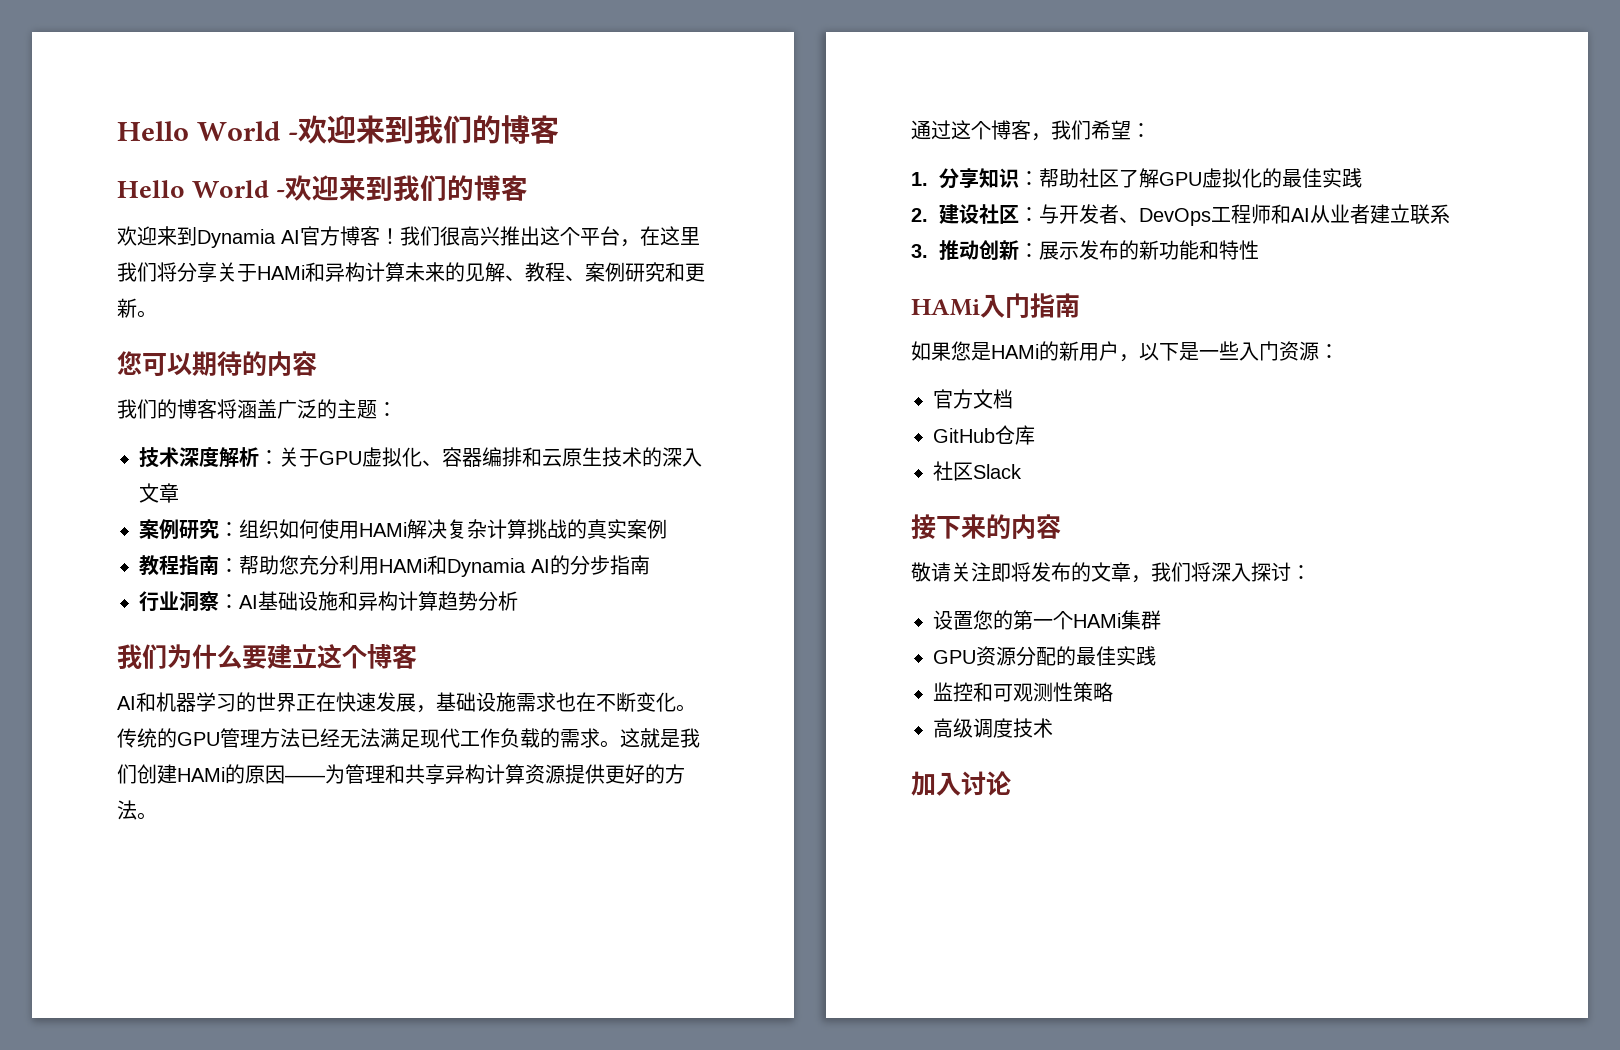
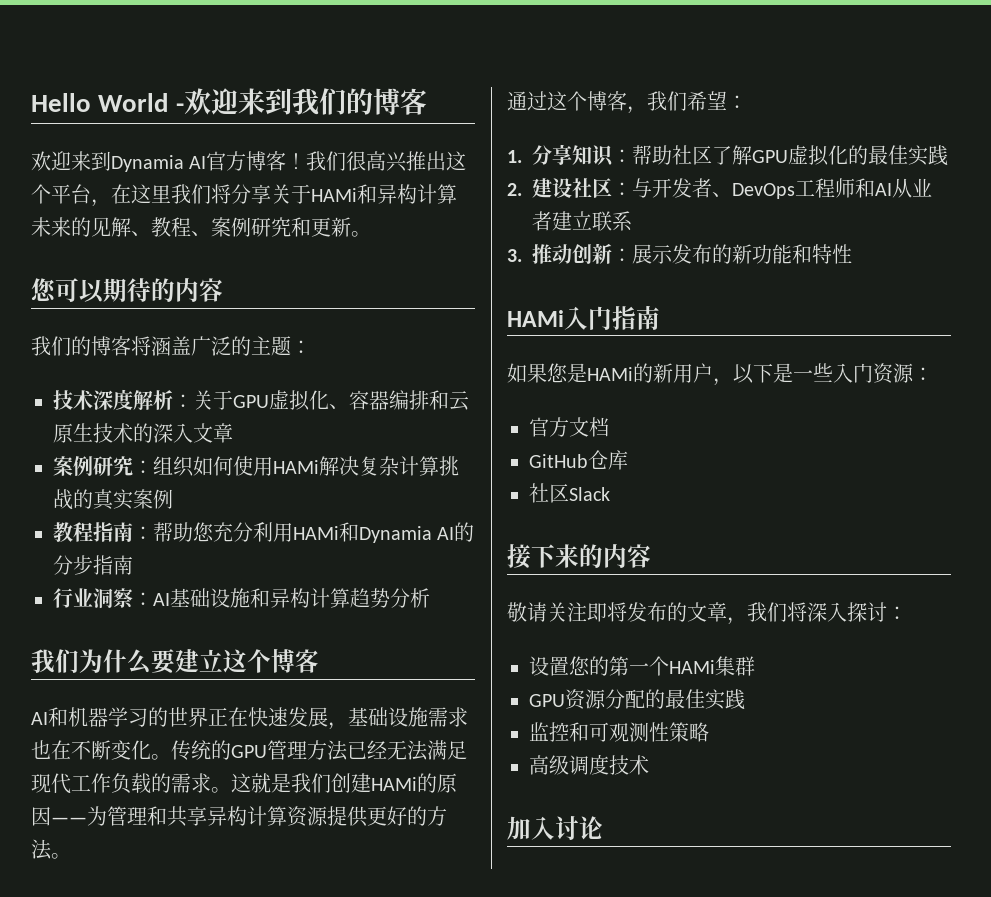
[117,115,559,144] [117,175,529,201] Hello World -欢迎来到我们的博客 // Hello World -欢迎来到我们的博客 -> [31,88,427,115] Hello World -欢迎来到我们的博客

